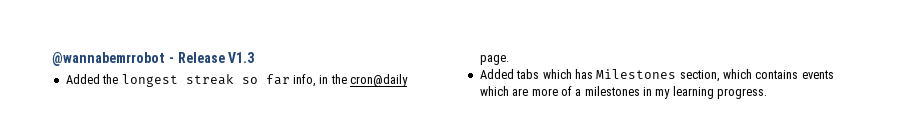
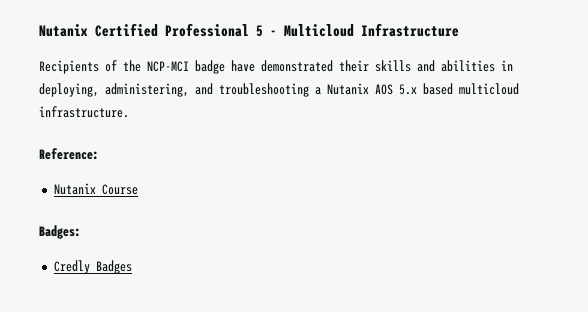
[52,52,255,66] [65,74,408,87] [479,55,509,65] [479,69,834,82] [479,86,768,99] @wannabemrrobot - Release V1.3 // Added the longest streak so far info, in the cron@daily page. // Added tabs which has Milestones section, which contains events which are more of a milestones in my learning progress. -> [39,23,459,37] [39,60,513,74] [39,83,519,97] [39,106,129,118] [39,148,99,160] [53,183,138,195] [39,225,81,239] [53,260,132,274] Nutanix Certified Professional 5 - Multicloud Infrastructure // Recipients of the NCP-MCI badge have demonstrated their skills and abilities in deploying, administering, and troubleshooting a Nutanix AOS 5.x based multicloud infrastructure. // Reference: // Nutanix Course // Badges: // Credly Badges

